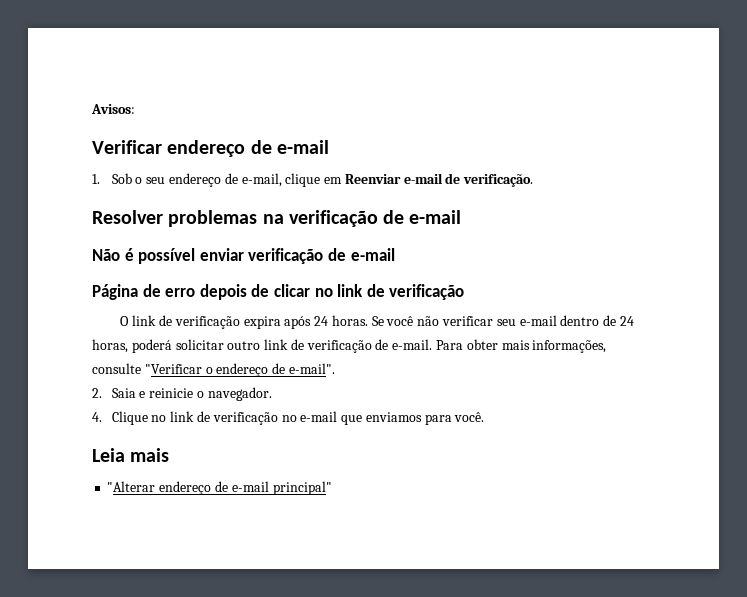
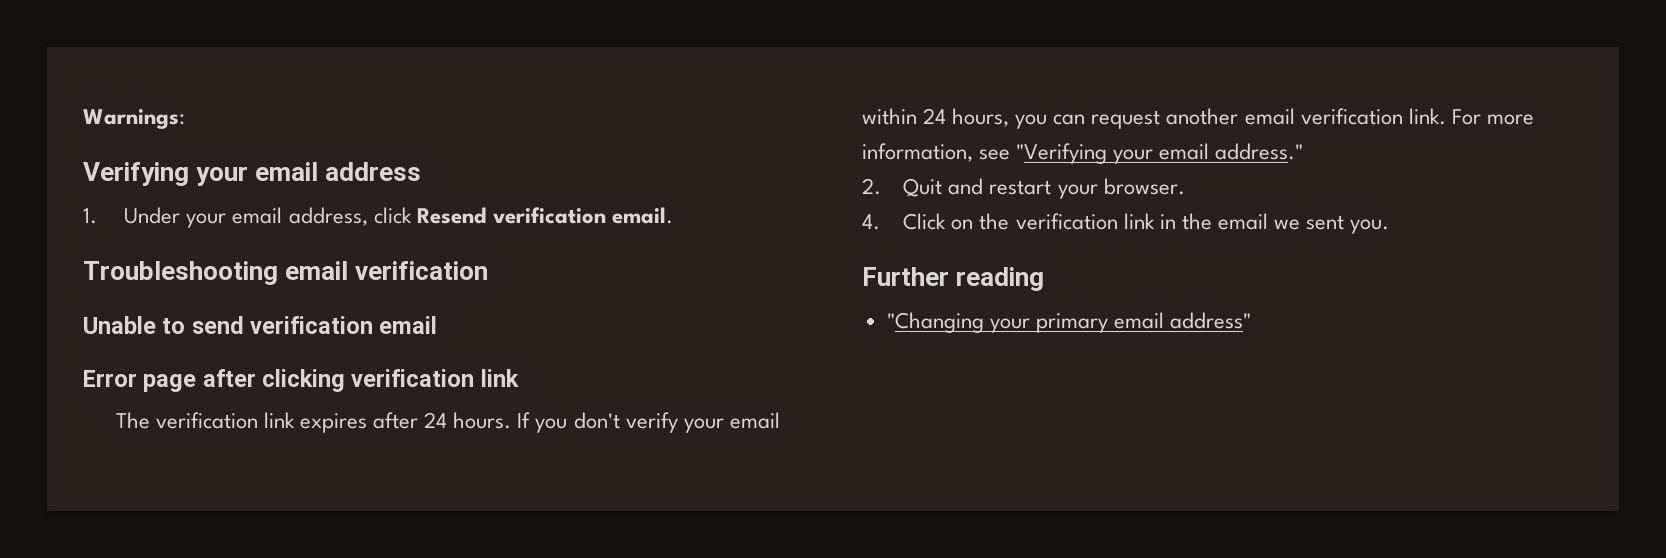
[91,104,135,114] [92,140,329,157] [92,173,534,187] [92,210,462,227] [92,248,395,264] [92,284,465,300] [120,315,634,329] [92,339,607,353] [92,363,335,377] [92,387,272,401] [92,411,485,425] [92,448,170,462] [107,481,332,495] Avisos: // Verificar endereço de e-mail // 1. Sob o seu endereço de e-mail, clique em Reenviar e-mail de verificação. // Resolver problemas na verificação de e-mail // Não é possível enviar verificação de e-mail // Página de erro depois de clicar no link de verificação // O link de verificação expira após 24 horas. Se você não verificar seu e-mail dentro de 24 horas, poderá solicitar outro link de verificação de e-mail. Para obter mais informações, consulte "Verificar o endereço de e-mail". // 2. Saia e reinicie o navegador. // 4. Clique no link de verificação no e-mail que enviamos para você. // Leia mais // "Alterar endereço de e-mail principal" -> [83,109,185,129] [83,162,422,186] [83,207,673,228] [83,261,489,285] [83,316,438,334] [83,369,519,392] [115,412,780,433] [862,108,1534,129] [862,143,1304,164] [862,178,1185,199] [862,213,1390,234] [862,267,1045,291] [886,312,1252,333] Warnings: // Verifying your email address // 1. Under your email address, click Resend verification email. // Troubleshooting email verification // Unable to send verification email // Error page after clicking verification link // The verification link expires after 24 hours. If you don't verify your email within 24 hours, you can request another email verification link. For more information, see "Verifying your email address." // 2. Quit and restart your browser. // 4. Click on the verification link in the email we sent you. // Further reading // "Changing your primary email address"

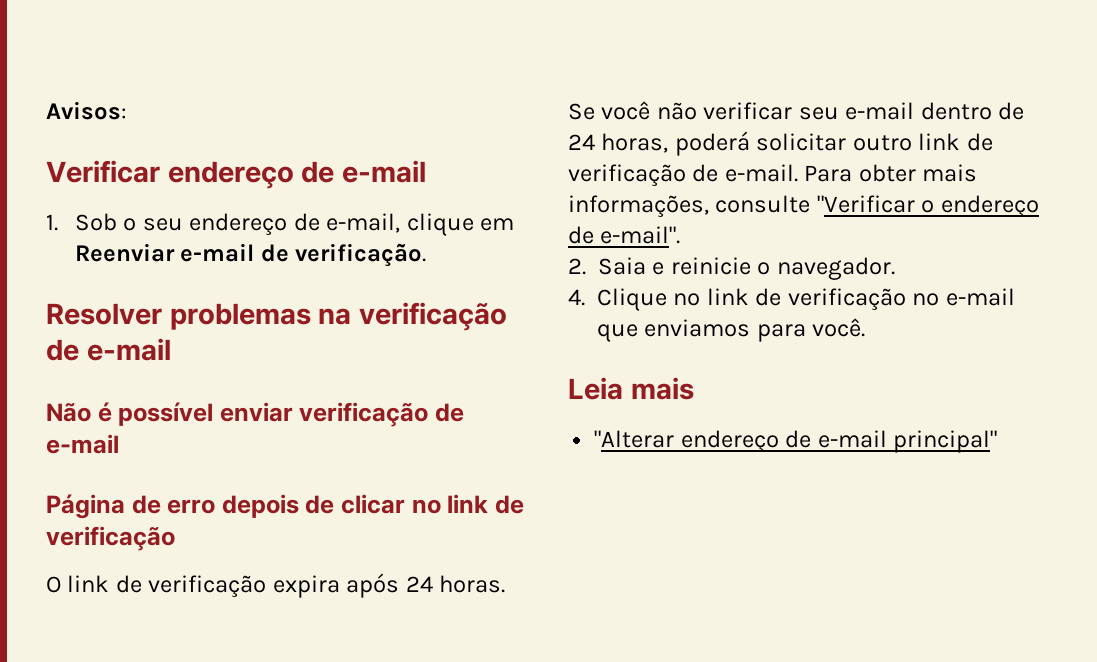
[83,109,185,129] [83,162,422,186] [83,207,673,228] [83,261,489,285] [83,316,438,334] [83,369,519,392] [115,412,780,433] [862,108,1534,129] [862,143,1304,164] [862,178,1185,199] [862,213,1390,234] [862,267,1045,291] [886,312,1252,333] Warnings: // Verifying your email address // 1. Under your email address, click Resend verification email. // Troubleshooting email verification // Unable to send verification email // Error page after clicking verification link // The verification link expires after 24 hours. If you don't verify your email within 24 hours, you can request another email verification link. For more information, see "Verifying your email address." // 2. Quit and restart your browser. // 4. Click on the verification link in the email we sent you. // Further reading // "Changing your primary email address" -> [46,101,127,120] [46,160,427,189] [46,213,515,236] [74,243,427,267] [46,302,508,331] [46,338,171,361] [46,402,465,427] [46,434,119,454] [46,494,524,519] [46,526,175,551] [46,573,506,598] [568,101,1025,120] [568,131,993,156] [568,164,978,187] [568,195,1039,218] [568,226,681,244] [568,257,895,280] [568,288,1015,311] [597,318,866,342] [568,377,694,400] [594,430,998,453] Avisos: // Verificar endereço de e-mail // 1. Sob o seu endereço de e-mail, clique em Reenviar e-mail de verificação. // Resolver problemas na verificação de e-mail // Não é possível enviar verificação de e-mail // Página de erro depois de clicar no link de verificação // O link de verificação expira após 24 horas. Se você não verificar seu e-mail dentro de 24 horas, poderá solicitar outro link de verificação de e-mail. Para obter mais informações, consulte "Verificar o endereço de e-mail". // 2. Saia e reinicie o navegador. // 4. Clique no link de verificação no e-mail que enviamos para você. // Leia mais // "Alterar endereço de e-mail principal"

